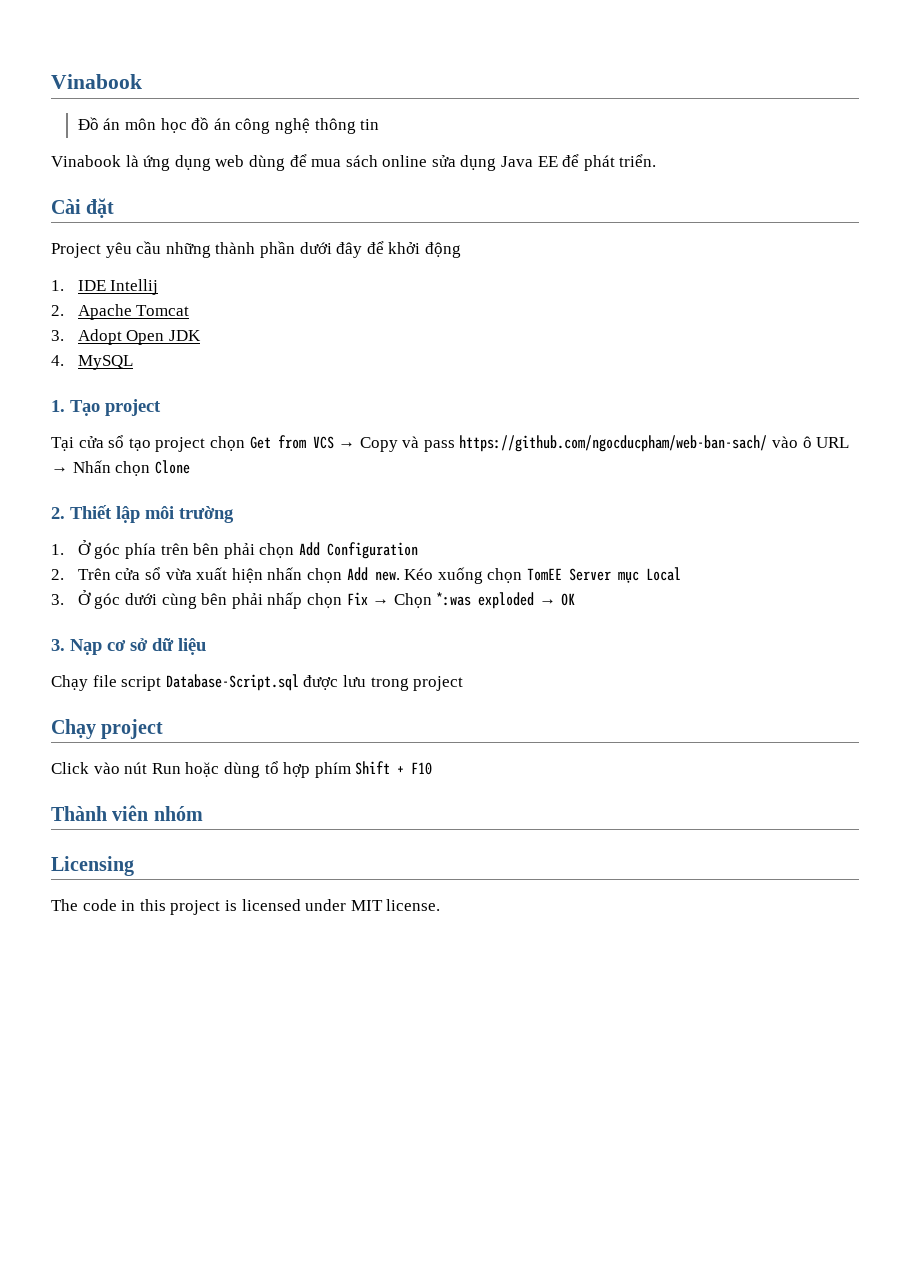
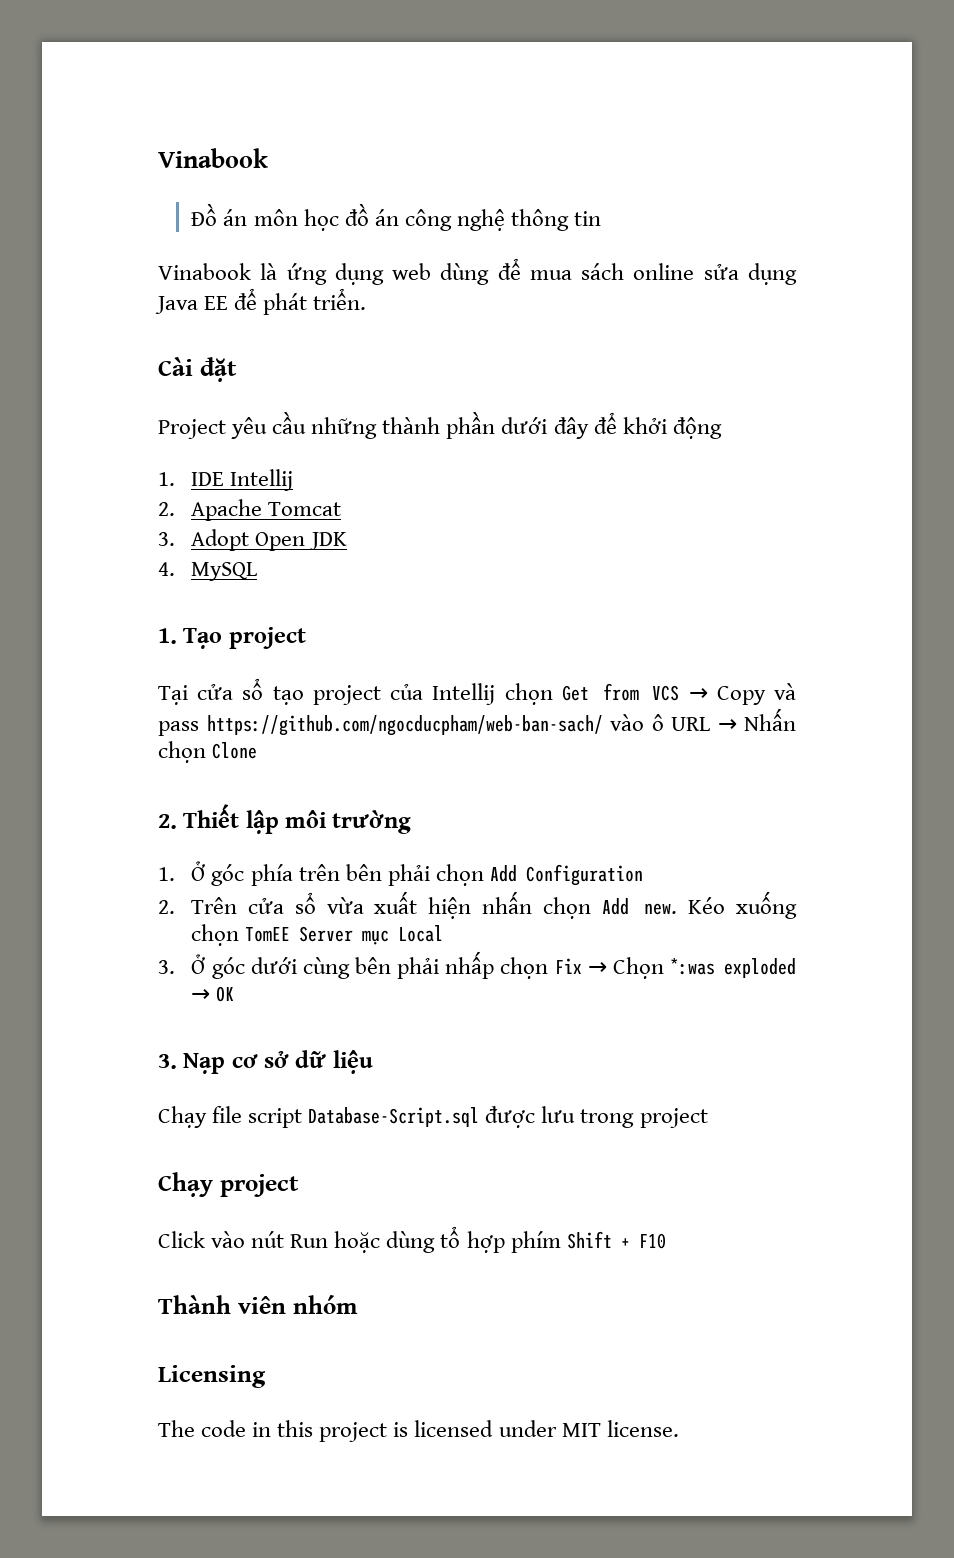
(206, 444) none -> [390,683,496,705] của Intellij

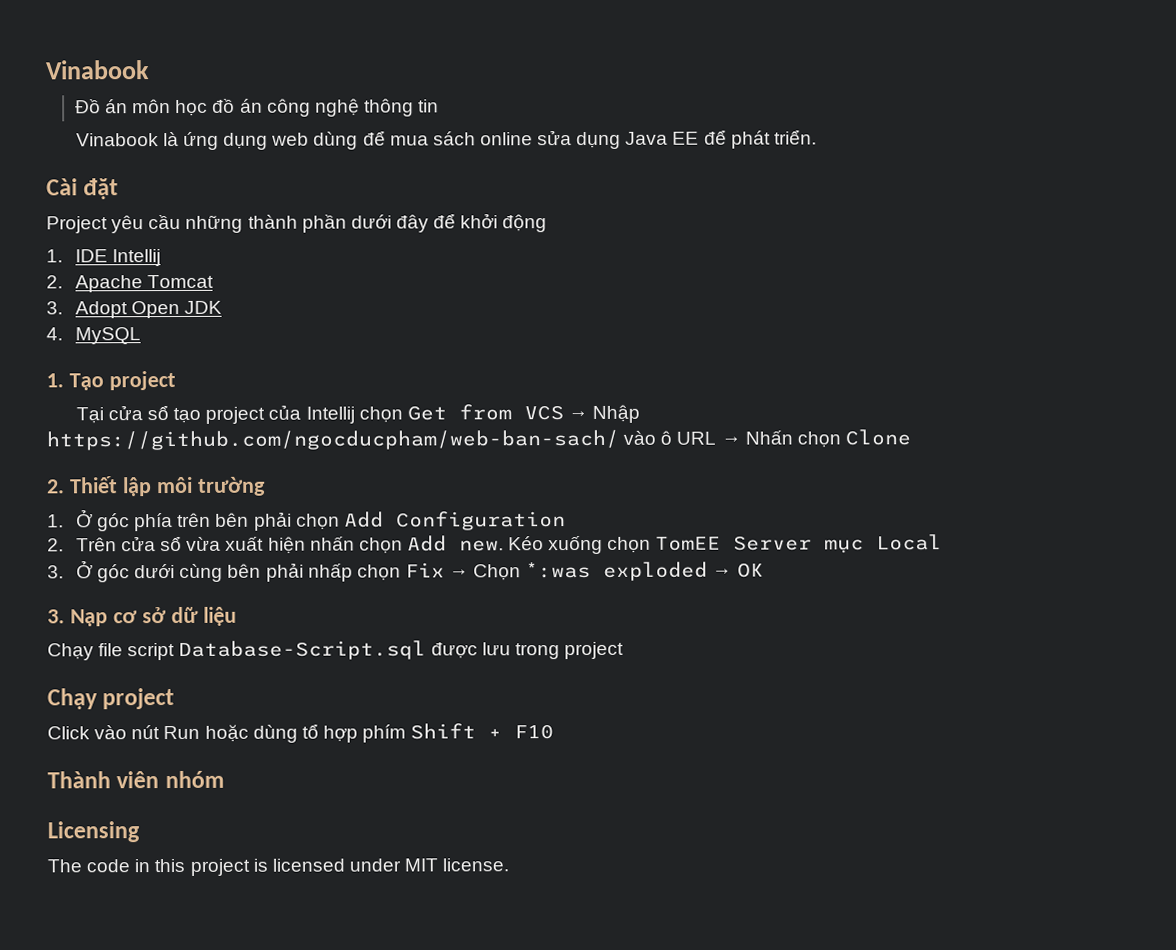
[716,683,796,705] [158,721,199,736] Copy và pass -> [592,404,641,423] Nhập

